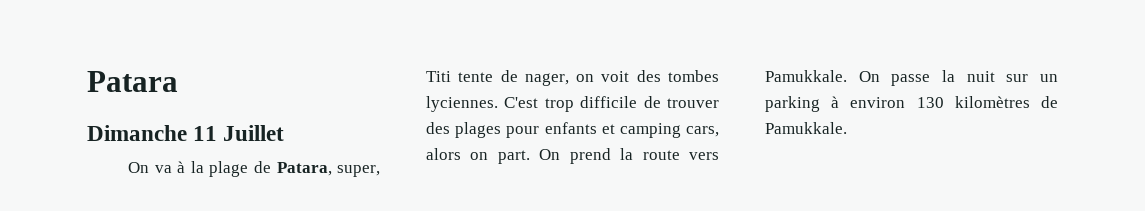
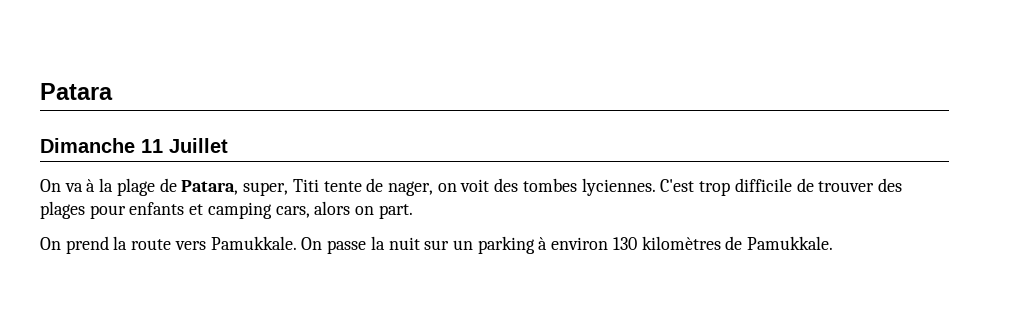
(530, 157) none -> (413, 211) //

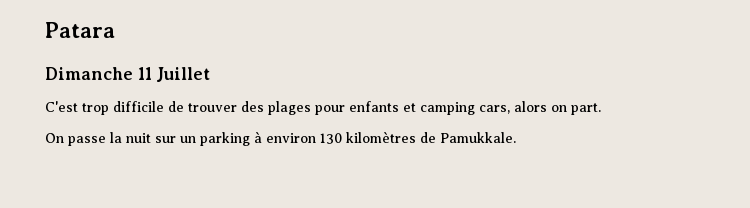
[40,178,656,196] On va à la plage de Patara, super, Titi tente de nager, on voit des tombes lyciennes. -> (211, 74) none
[65,236,323,254] prend la route vers Pamukkale. On -> (64, 138) none

